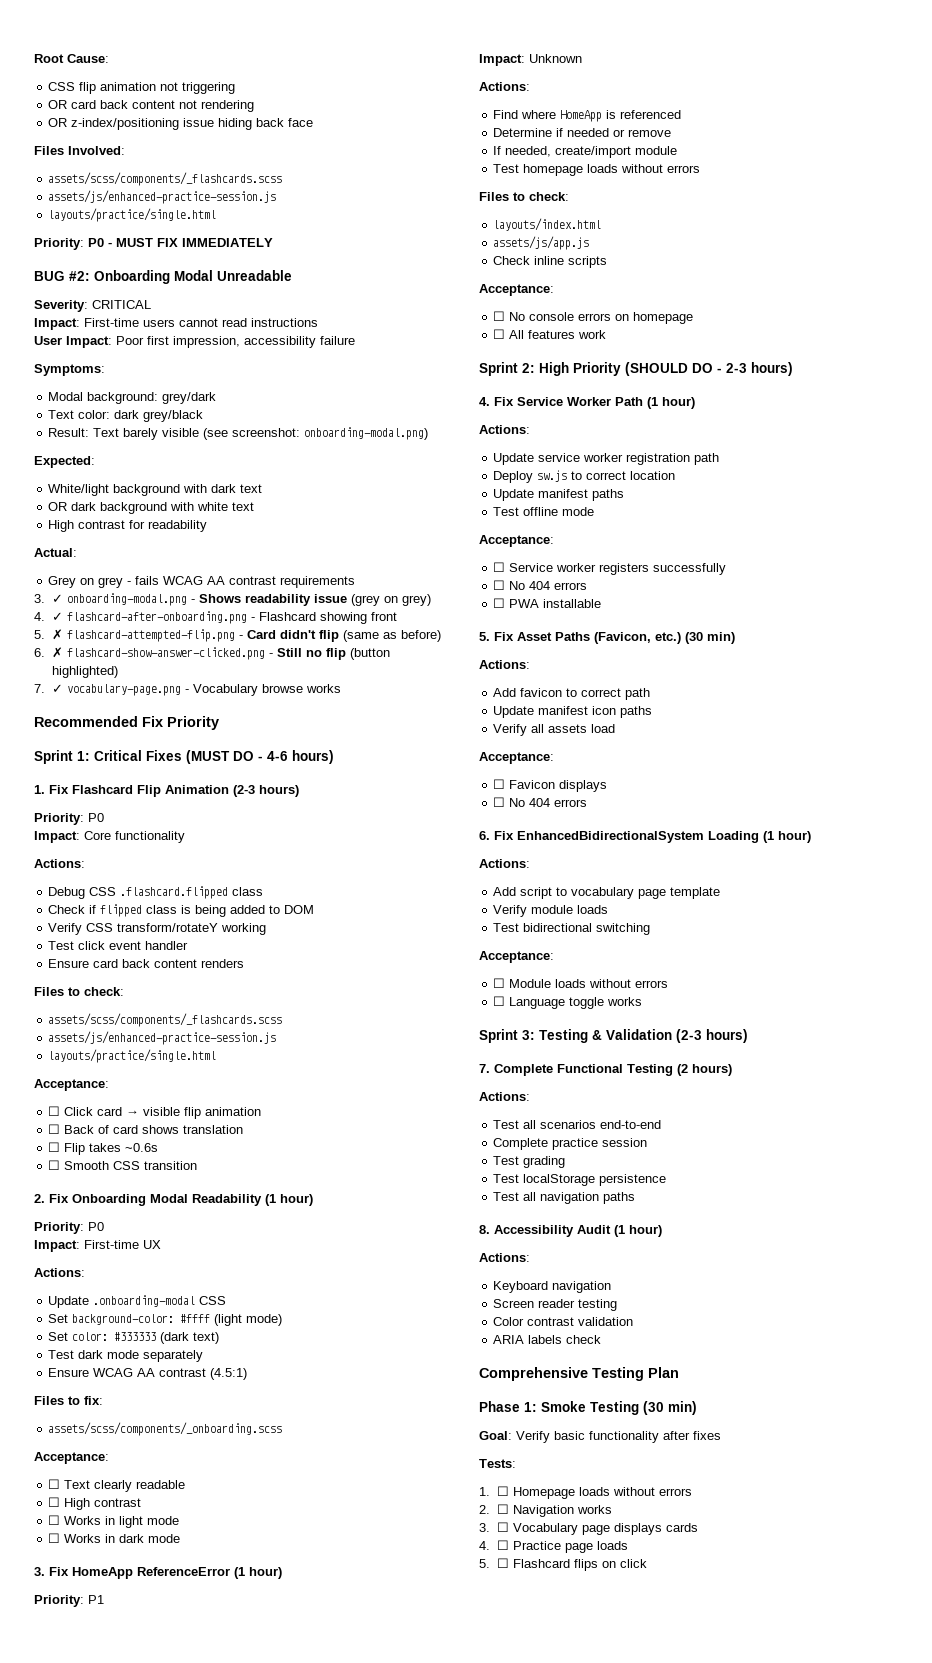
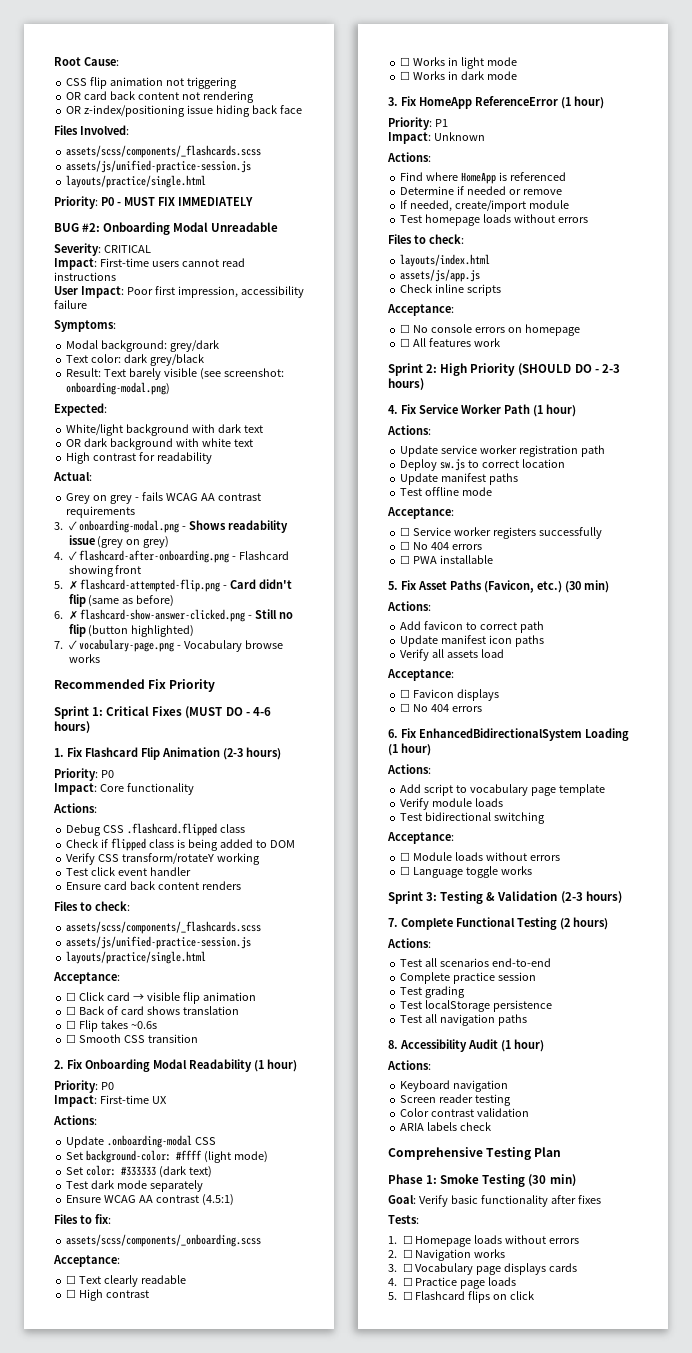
[48,190,277,204] assets/js/enhanced-practice-session.js -> [66,160,252,173] assets/js/unified-practice-session.js
[48,1031,277,1045] assets/js/enhanced-practice-session.js -> [66,936,252,949] assets/js/unified-practice-session.js

